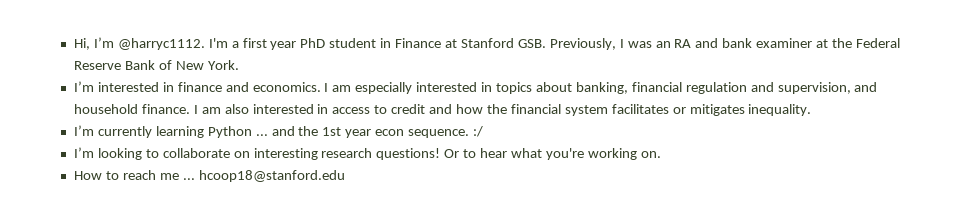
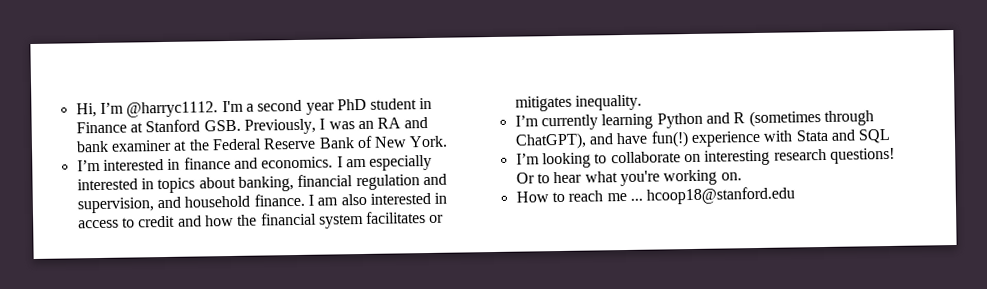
[242,38,267,48] first -> [257,99,303,112] second
[255,126,484,138] ... and the 1st year econ sequence. :/ -> [705,110,874,128] [514,128,892,150] and R (sometimes through ChatGPT), and have fun(!) experience with Stata and SQL

